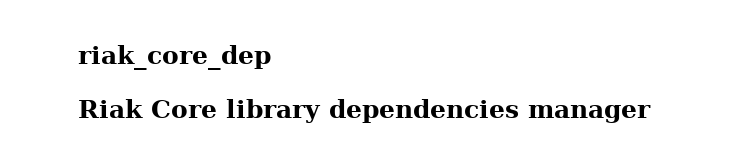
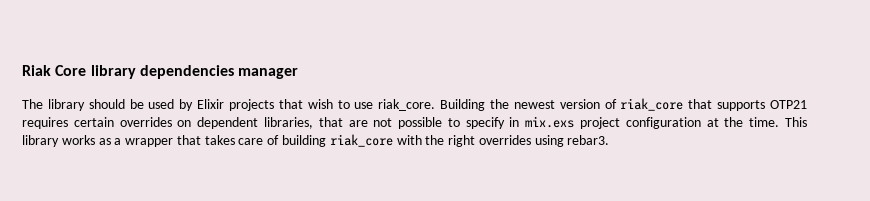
[78,45,271,70] riak_core_dep // -> (22, 70) none
(651, 114) none -> [22,98,807,111] [22,116,807,129] [22,134,610,147] // The library should be used by Elixir projects that wish to use riak_core. Building the newest version of riak_core that supports OTP21 requires certain overrides on dependent libraries, that are not possible to specify in mix.exs project configuration at the time. This library works as a wrapper that takes care of building riak_core with the right overrides using rebar3.

